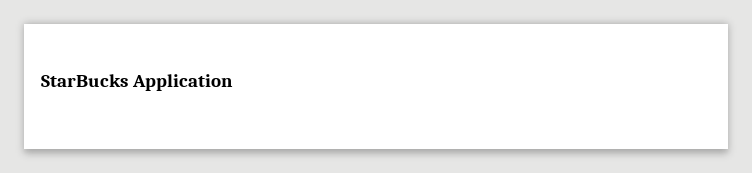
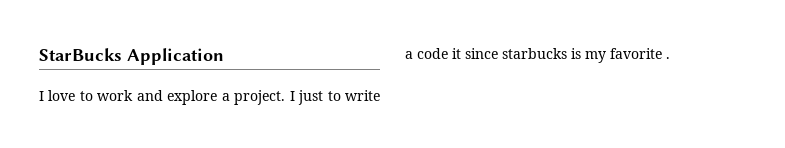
(233, 82) none -> [39,90,380,105] [405,48,670,63] // I love to work and explore a project. I just to write a code it since starbucks is my favorite .

